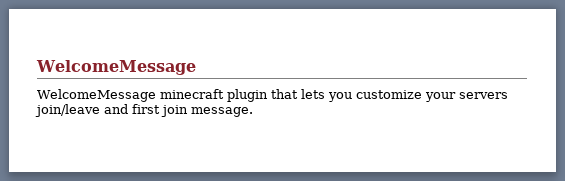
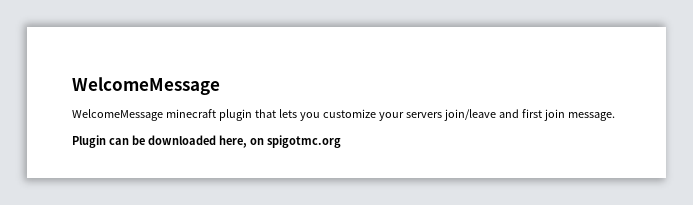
(253, 112) none -> [72,135,341,148] // Plugin can be downloaded here, on spigotmc.org

